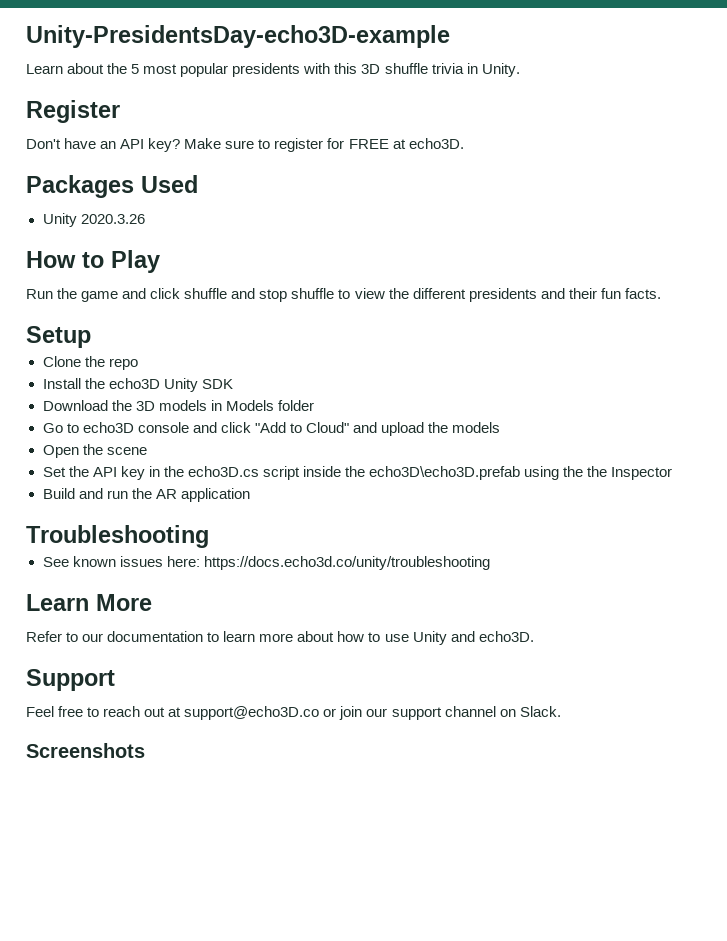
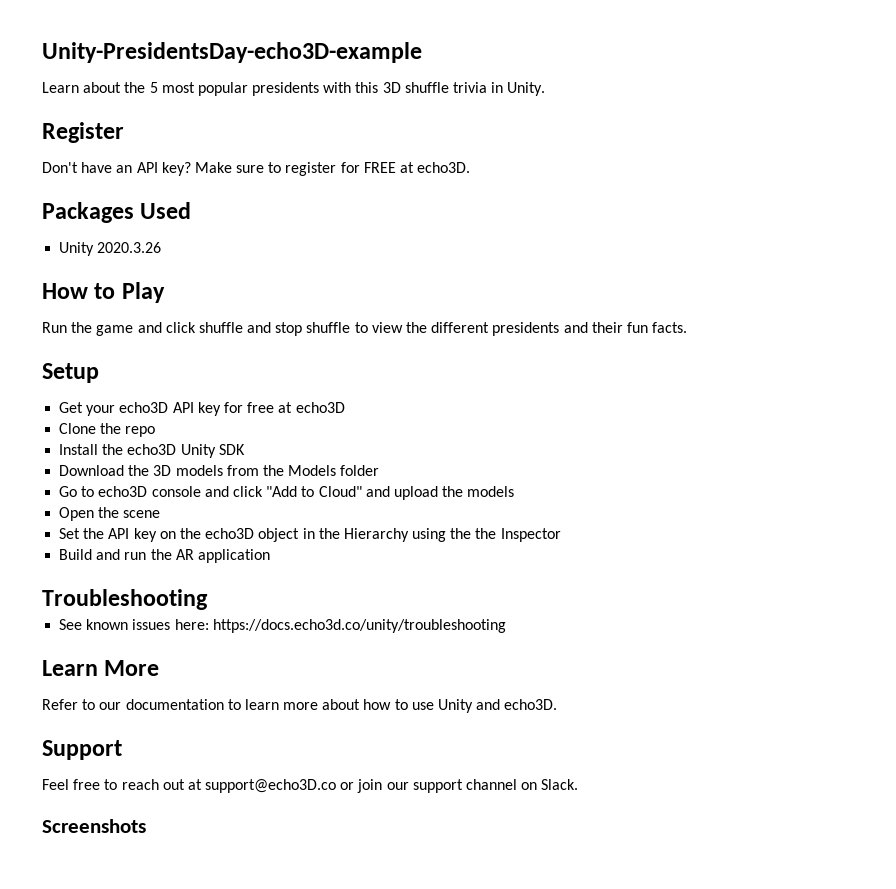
(91, 337) none -> [59,402,345,416] // Get your echo3D API key for free at echo3D
[210,400,222,411] in -> [226,465,284,476] from the
[148,466,520,480] in the echo3D.cs script inside the echo3D\echo3D.prefab -> [159,528,409,542] on the echo3D object in the Hierarchy

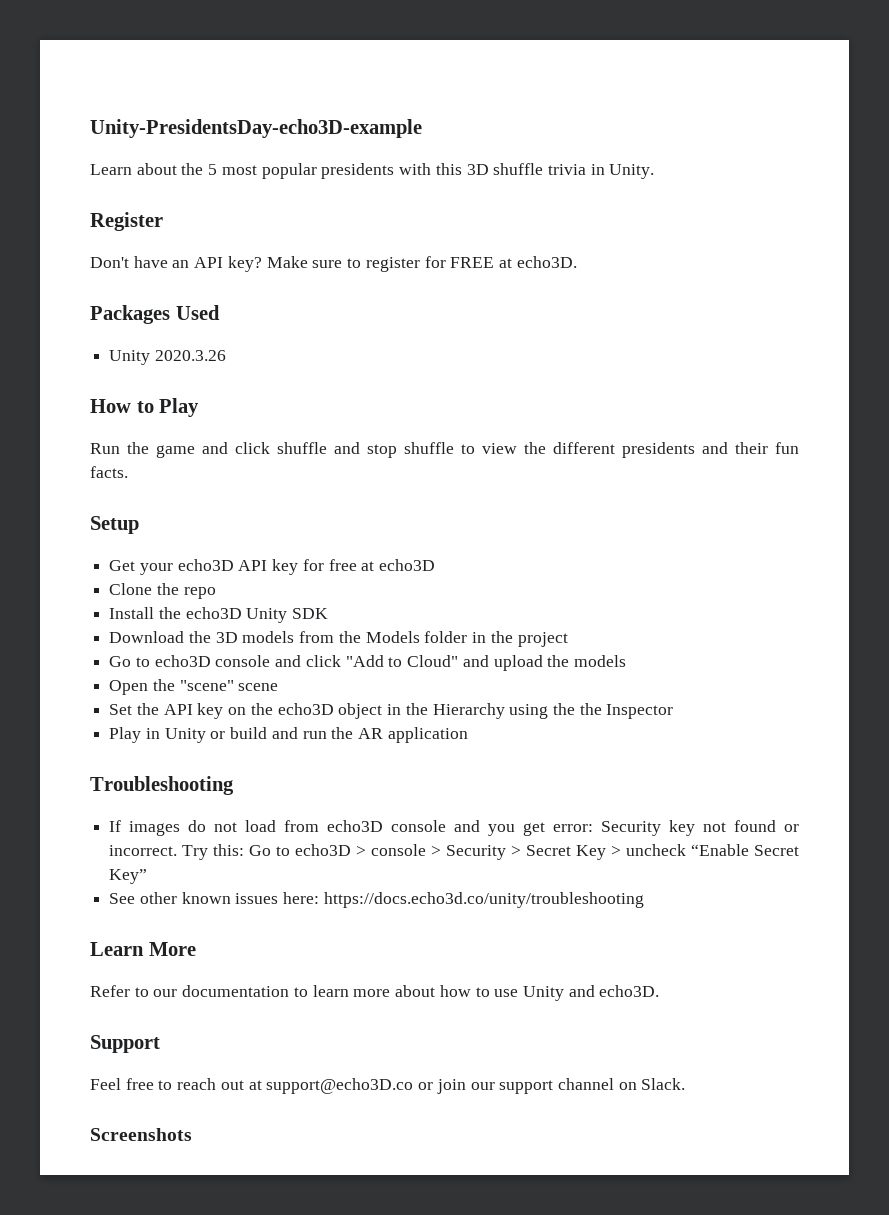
(380, 470) none -> [472,631,568,647] in the project
(120, 512) none -> [179,680,234,691] "scene"
[59,549,93,560] Build -> [109,727,268,743] Play in Unity or build
(208, 599) none -> [109,820,799,836] [109,844,799,860] [109,869,148,884] // If images do not load from echo3D console and you get error: Security key not found or incorrect. Try this: Go to echo3D > console > Security > Secret Key > uncheck “Enable Secret Key”
(83, 624) none -> [139,892,177,904] other

